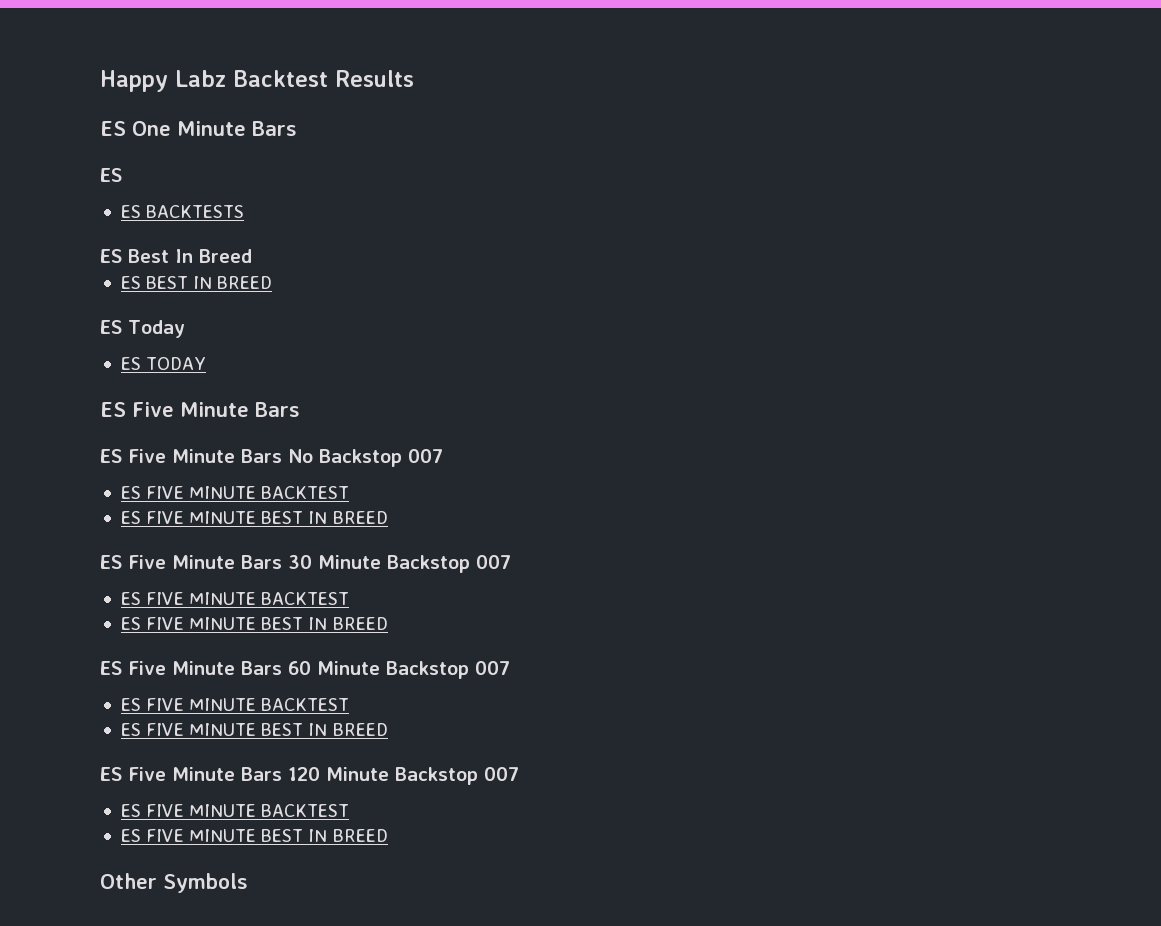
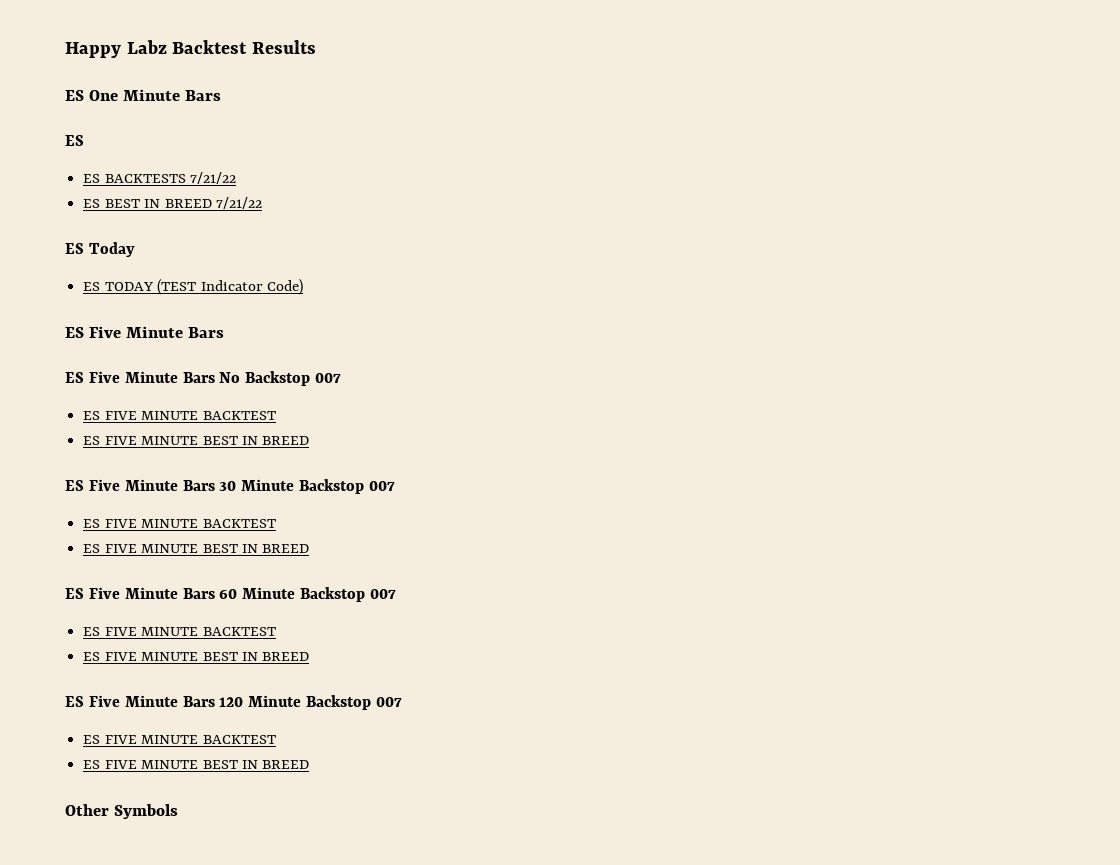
[100,249,252,263] // ES Best In Breed -> [190,172,237,184] 7/21/22
(273, 282) none -> [215,197,262,209] 7/21/22
(207, 363) none -> [157,279,303,295] (TEST Indicator Code)

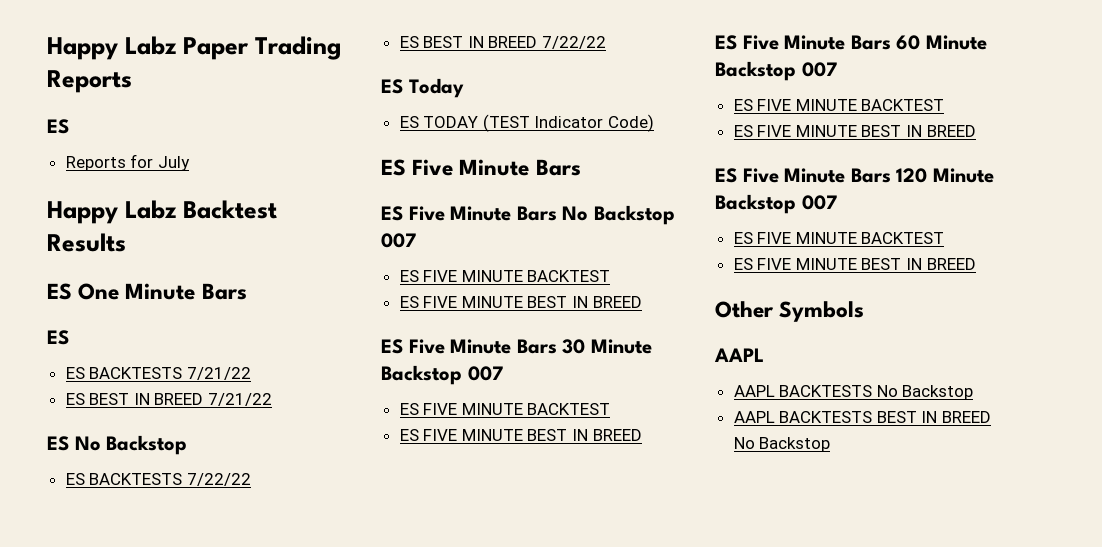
[65,40,167,58] Happy Labz -> [47,36,341,60] [47,70,132,93] [47,119,69,134] [65,154,190,171] [47,200,177,224] Happy Labz Paper Trading Reports // ES // Reports for July // Happy Labz
(262, 203) none -> [47,435,188,455] [65,473,251,486] [399,36,607,49] // ES No Backstop // ES BACKTESTS 7/22/22 // ES BEST IN BREED 7/22/22
(179, 811) none -> [714,348,764,362] [733,385,974,400] [733,411,992,423] [733,437,831,452] // AAPL // AAPL BACKTESTS No Backstop // AAPL BACKTESTS BEST IN BREED No Backstop

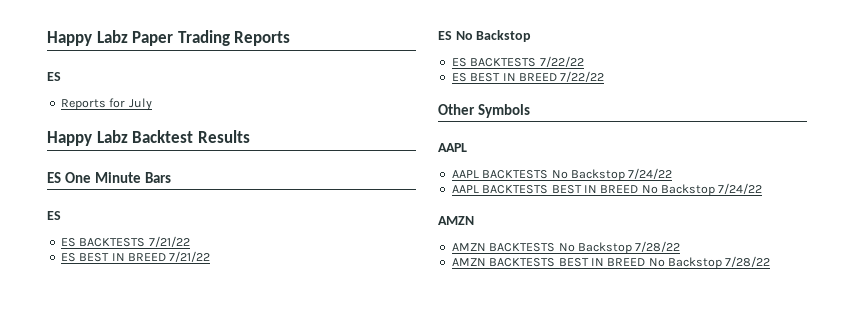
[381,78,464,98] [399,114,655,132] [381,159,581,176] [381,205,675,225] [381,233,416,248] [399,270,611,282] [399,296,642,308] [381,339,652,354] [381,365,503,385] [399,403,611,415] [399,429,642,441] [715,35,987,50] [715,61,837,81] [733,99,945,111] [733,125,976,137] [715,168,994,183] [715,194,837,214] [733,232,945,244] [733,258,976,270] // ES Today // ES TODAY (TEST Indicator Code) // ES Five Minute Bars // ES Five Minute Bars No Backstop 007 // ES FIVE MINUTE BACKTEST // ES FIVE MINUTE BEST IN BREED // ES Five Minute Bars 30 Minute Backstop 007 // ES FIVE MINUTE BACKTEST // ES FIVE MINUTE BEST IN BREED // ES Five Minute Bars 60 Minute Backstop 007 // ES FIVE MINUTE BACKTEST // ES FIVE MINUTE BEST IN BREED // ES Five Minute Bars 120 Minute Backstop 007 // ES FIVE MINUTE BACKTEST // ES FIVE MINUTE BEST IN BREED -> (605, 76) none
(974, 392) none -> [628,168,673,179] 7/24/22
(831, 444) none -> [718,183,763,194] [438,216,474,225] [451,241,681,254] [451,256,771,269] 7/24/22 // AMZN // AMZN BACKTESTS No Backstop 7/28/22 // AMZN BACKTESTS BEST IN BREED No Backstop 7/28/22

